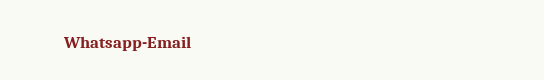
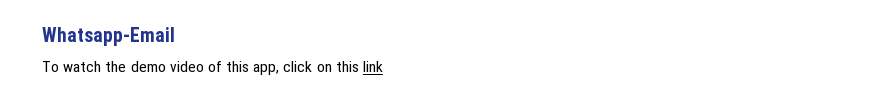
(191, 43) none -> [42,61,384,75] // To watch the demo video of this app, click on this link

